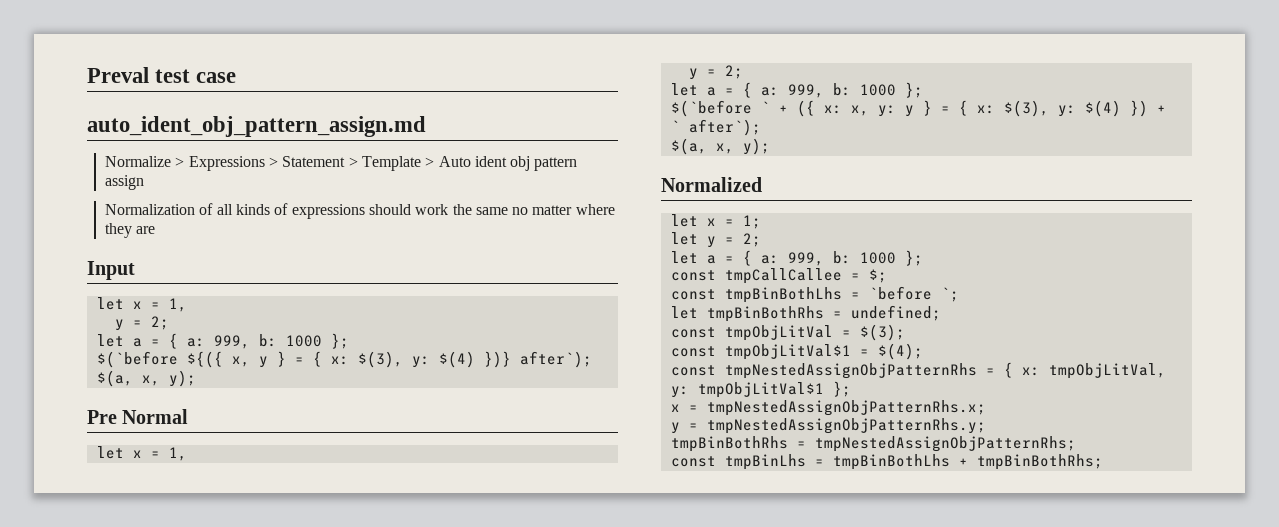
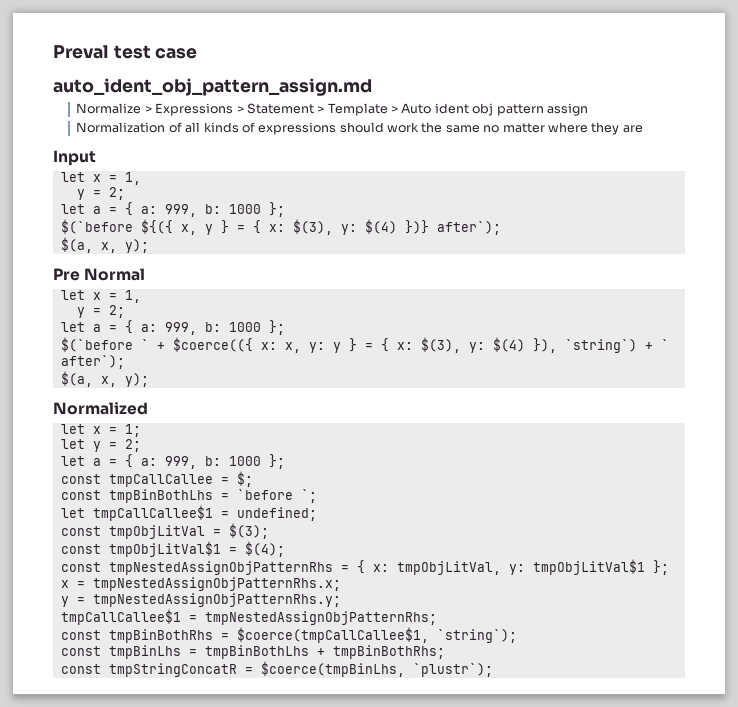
[796,100,815,117] ({ -> [172,337,253,352] $coerce(({
[1129,100,1148,117] }) -> [532,338,637,353] }), `string`)
[706,306,824,322] tmpBinBothRhs -> [92,505,213,521] tmpCallCallee$1
[670,436,1076,452] tmpBinBothRhs = tmpNestedAssignObjPatternRhs; -> [60,609,437,625] [60,627,517,643] tmpCallCallee$1 = tmpNestedAssignObjPatternRhs; // const tmpBinBothRhs = $coerce(tmpCallCallee$1, `string`);
(1103, 462) none -> [60,661,493,677] // const tmpStringConcatR = $coerce(tmpBinLhs, `plustr`);

